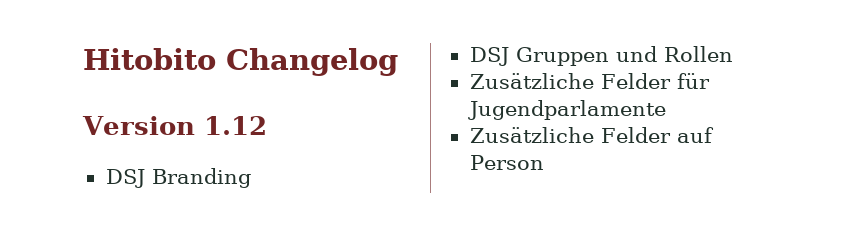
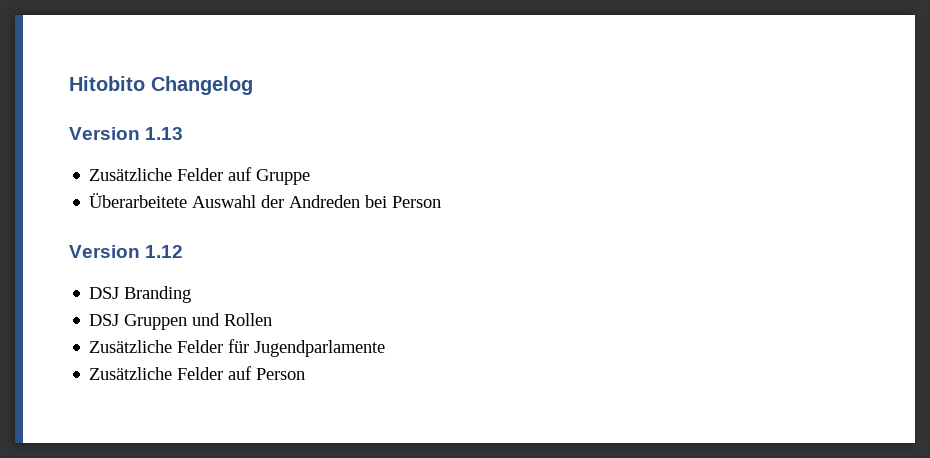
(398, 62) none -> [69,127,184,140] [89,167,311,185] [89,193,442,208] // Version 1.13 // Zusätzliche Felder auf Gruppe // Überarbeitete Auswahl der Andreden bei Person

